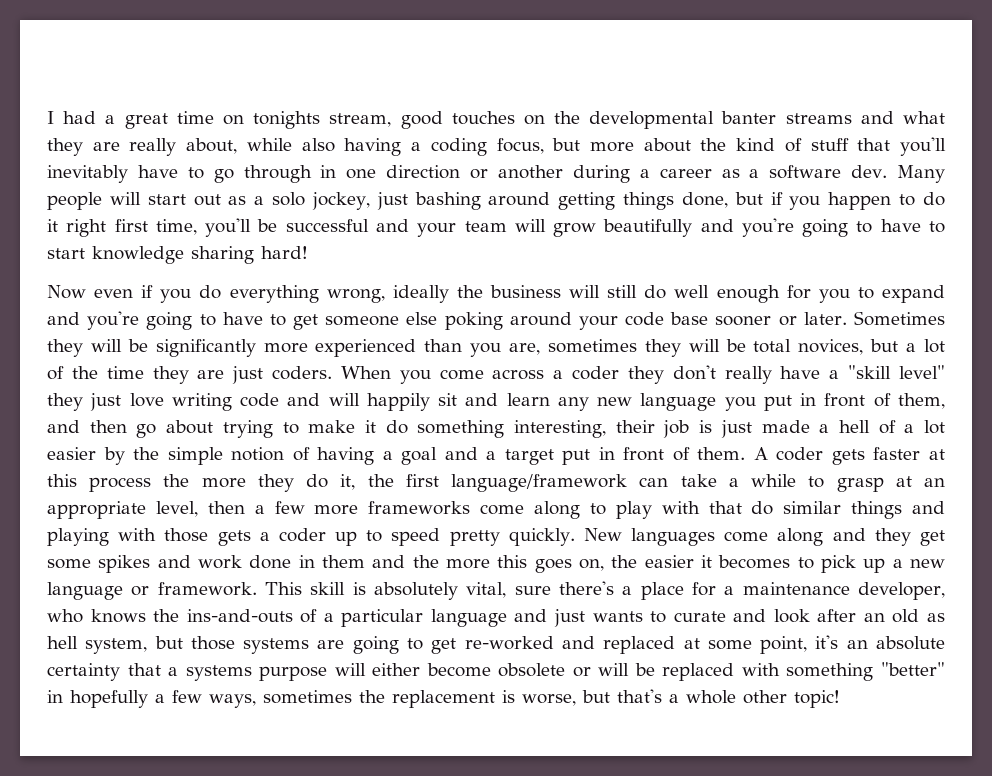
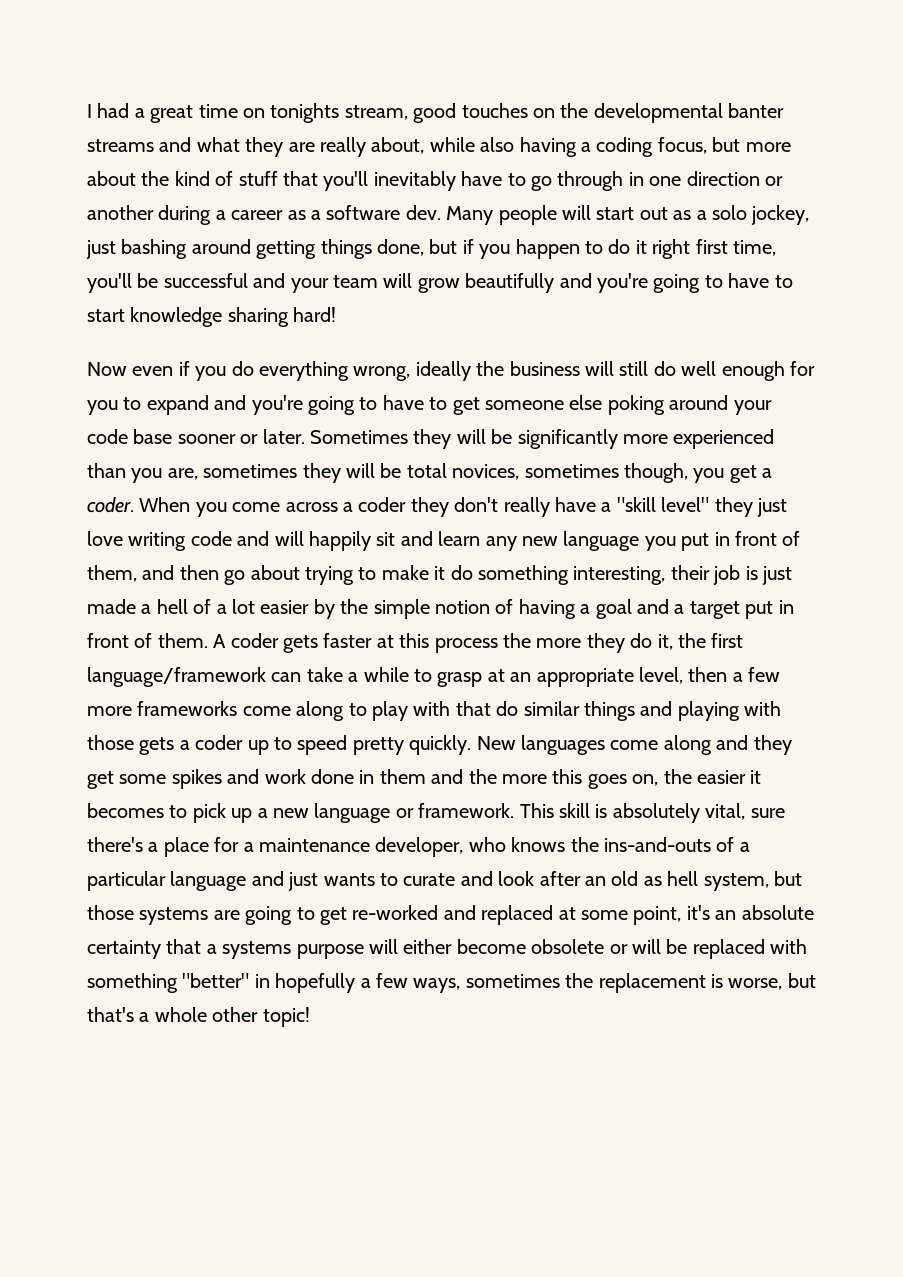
[870,339,945,353] [47,366,333,384] but a lot of the time they are just coders. -> [524,463,773,483] [87,497,134,513] sometimes though, you get a coder.

